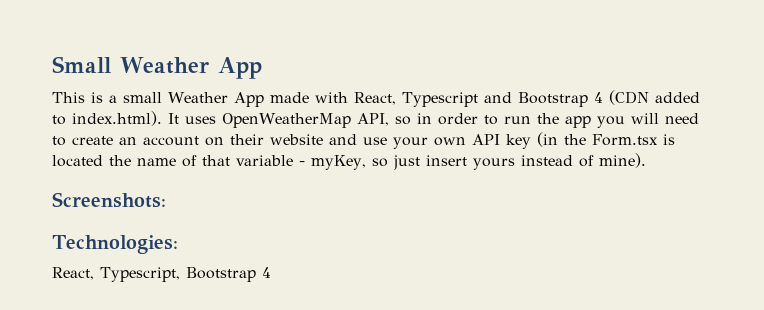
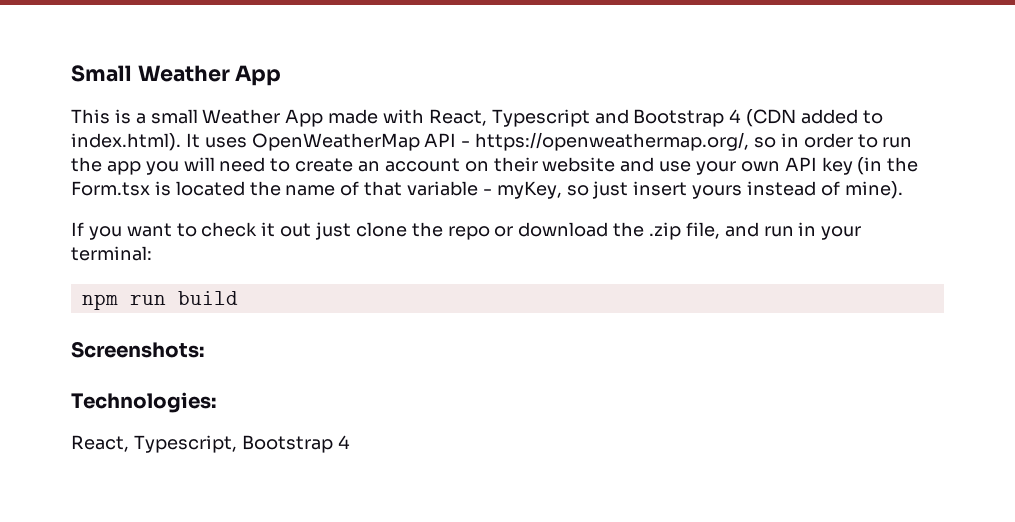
[356,113,389,126] API, -> [424,132,750,151] API - https://openweathermap.org/,
(646, 160) none -> [71,222,862,240] [71,246,152,261] [81,291,238,310] // If you want to check it out just clone the repo or download the .zip file, and run in your terminal: // npm run build

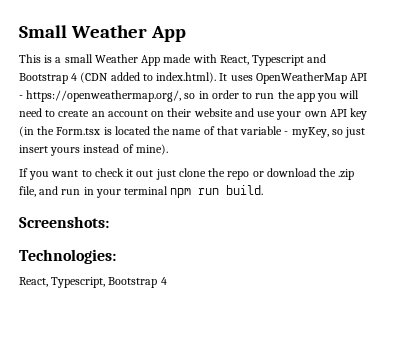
[71,246,152,261] terminal: // -> [124,186,169,195] terminal
[177,291,238,305] build -> [226,185,264,195] build.

